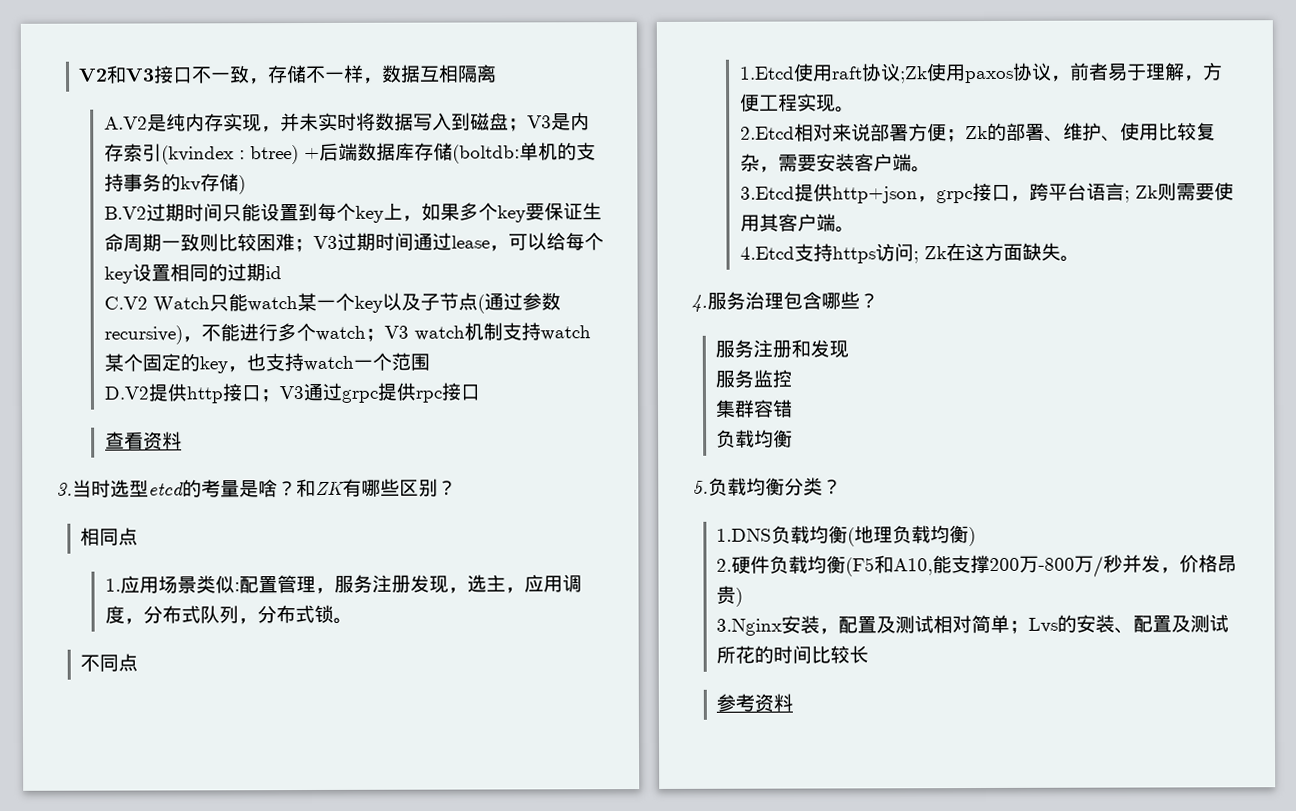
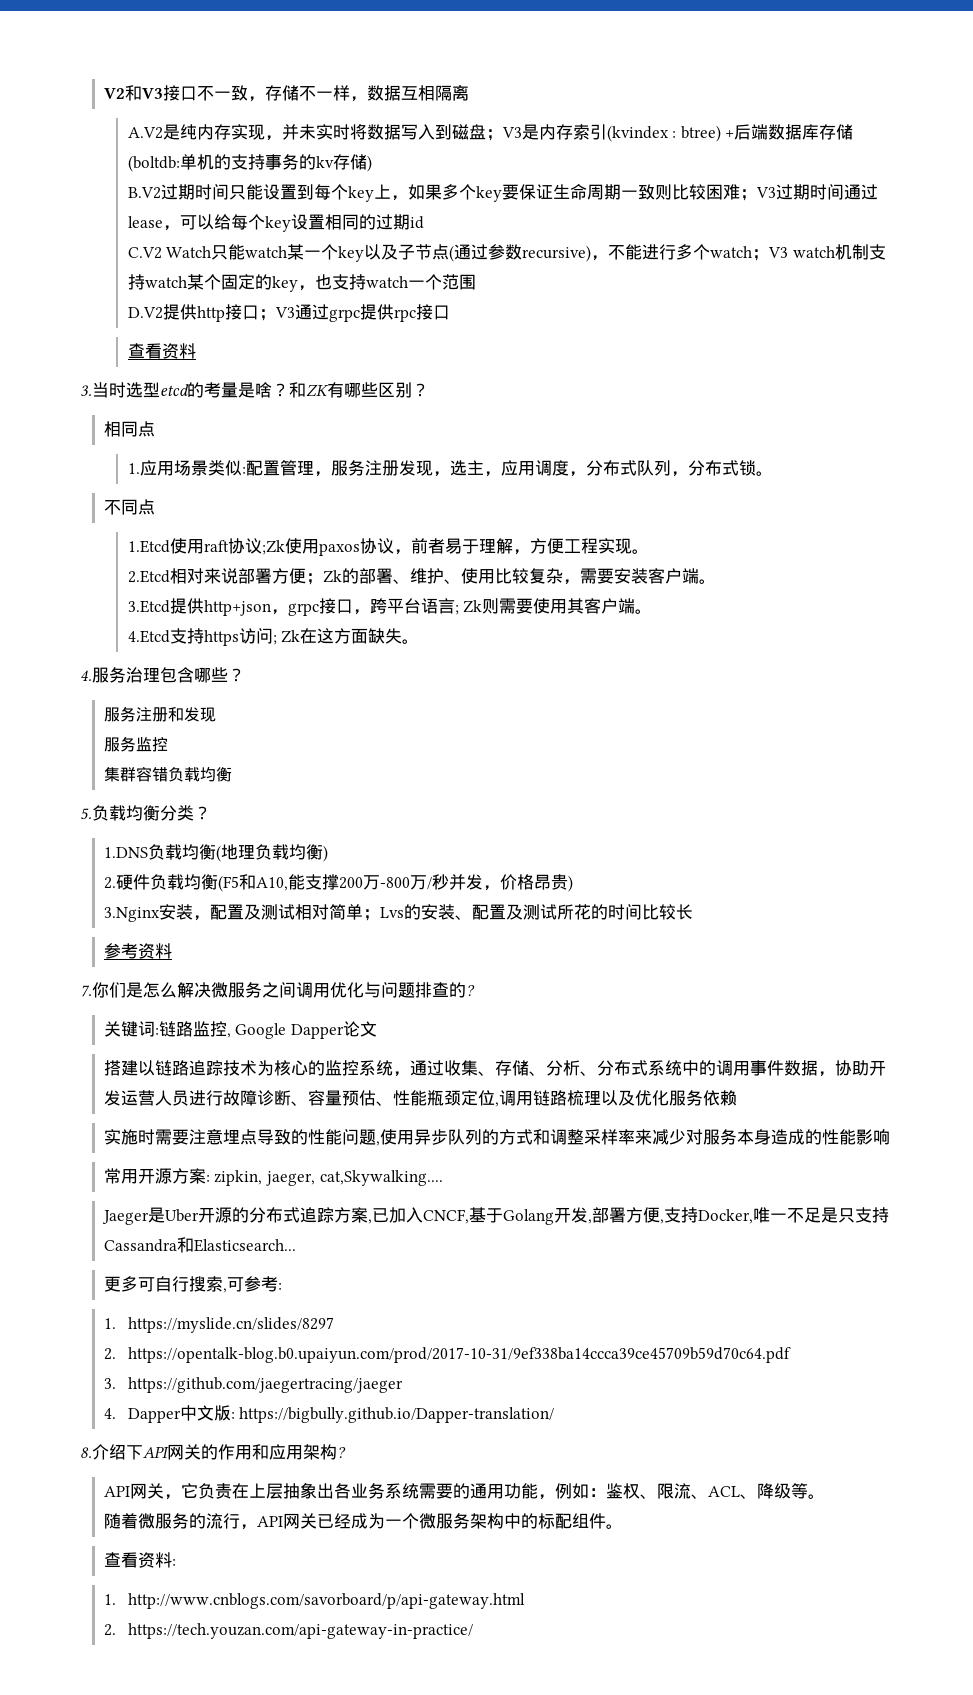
(794, 408) // -> (168, 774) none
(794, 702) none -> [80,982,475,998] [103,1021,378,1039] [103,1060,886,1077] [103,1090,737,1107] [103,1129,890,1146] [103,1168,443,1186] [101,1207,889,1225] [103,1237,296,1253] [103,1276,282,1293] [103,1317,334,1333] [103,1347,791,1363] [103,1377,403,1393] [103,1405,555,1423] [80,1444,346,1460] [103,1482,825,1500] [103,1513,623,1530] [103,1552,176,1568] [103,1593,525,1609] [103,1623,473,1639] // 7.你们是怎么解决微服务之间调用优化与问题排查的? // 关键词:链路监控, Google Dapper论文 // 搭建以链路追踪技术为核心的监控系统，通过收集、存储、分析、分布式系统中的调用事件数据，协助开发运营人员进行故障诊断、容量预估、性能瓶颈定位,调用链路梳理以及优化服务依赖 // 实施时需要注意埋点导致的性能问题,使用异步队列的方式和调整采样率来减少对服务本身造成的性能影响 // 常用开源方案: zipkin, jaeger, cat,Skywalking.... // Jaeger是Uber开源的分布式追踪方案,已加入CNCF,基于Golang开发,部署方便,支持Docker,唯一不足是只支持Cassandra和Elasticsearch... // 更多可自行搜索,可参考: // 1. https://myslide.cn/slides/8297 // 2. https://opentalk-blog.b0.upaiyun.com/prod/2017-10-31/9ef338ba14ccca39ce45709b59d70c64.pdf // 3. https://github.com/jaegertracing/jaeger // 4. Dapper中文版: https://bigbully.github.io/Dapper-translation/ // 8.介绍下API网关的作用和应用架构? // API网关，它负责在上层抽象出各业务系统需要的通用功能，例如：鉴权、限流、ACL、降级等。 // 随着微服务的流行，API网关已经成为一个微服务架构中的标配组件。 // 查看资料: // 1. http://www.cnblogs.com/savorboard/p/api-gateway.html // 2. https://tech.youzan.com/api-gateway-in-practice/

